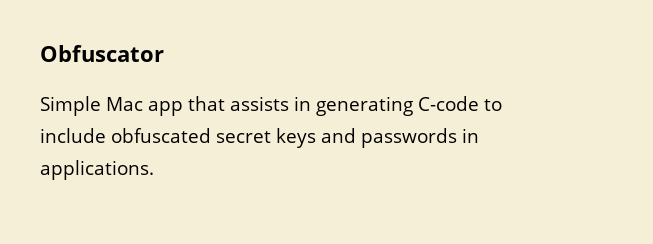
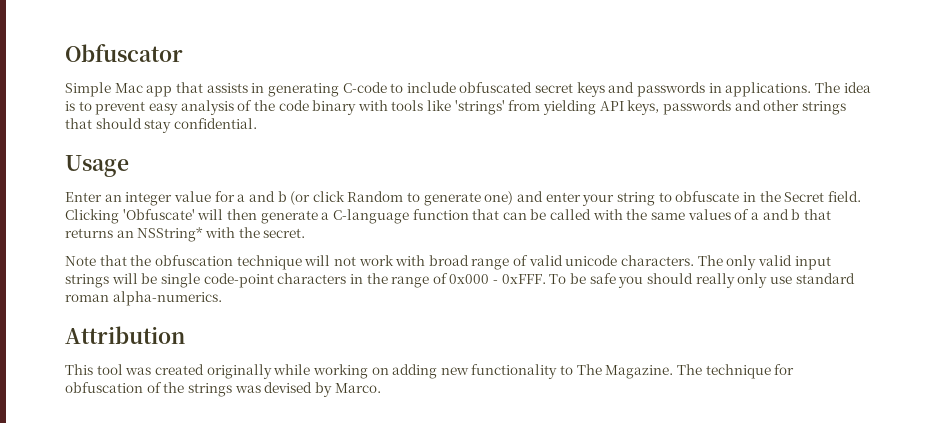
(154, 170) none -> [814,82,871,93] [65,100,846,115] [65,118,257,133] [65,155,129,177] [65,191,861,206] [65,209,831,224] [65,227,306,242] [65,255,831,270] [65,273,855,288] [65,291,222,306] [65,326,185,344] [65,364,795,379] [65,382,381,397] The idea is to prevent easy analysis of the code binary with tools like 'strings' from yielding API keys, passwords and other strings that should stay confidential. // Usage // Enter an integer value for a and b (or click Random to generate one) and enter your string to obfuscate in the Secret field. Clicking 'Obfuscate' will then generate a C-language function that can be called with the same values of a and b that returns an NSString* with the secret. // Note that the obfuscation technique will not work with broad range of valid unicode characters. The only valid input strings will be single code-point characters in the range of 0x000 - 0xFFF. To be safe you should really only use standard roman alpha-numerics. // Attribution // This tool was created originally while working on adding new functionality to The Magazine. The technique for obfuscation of the strings was devised by Marco.

